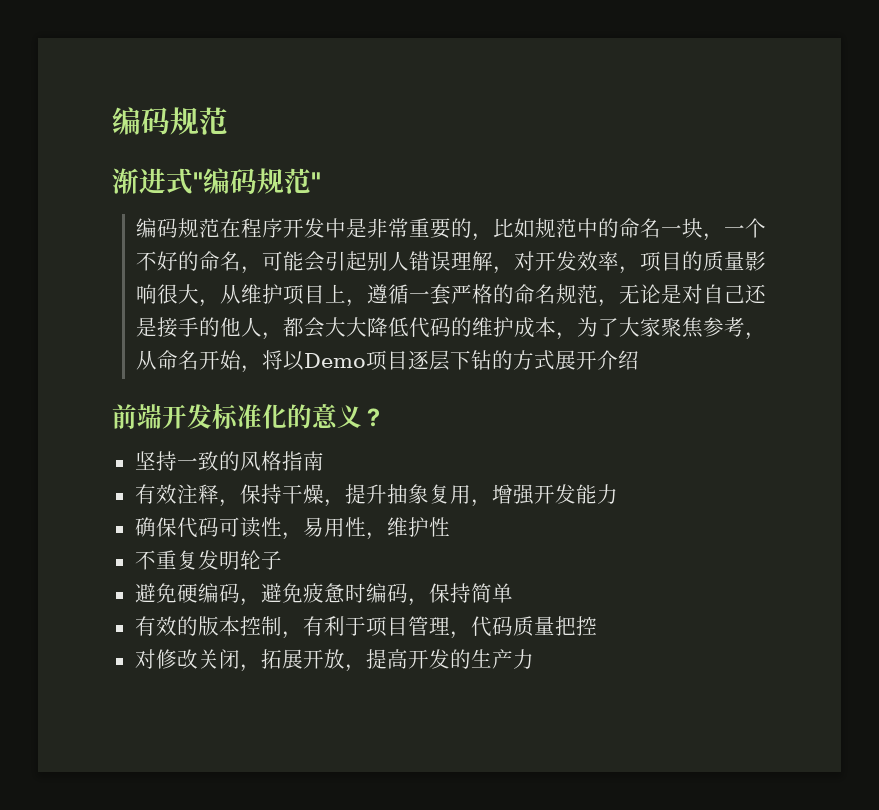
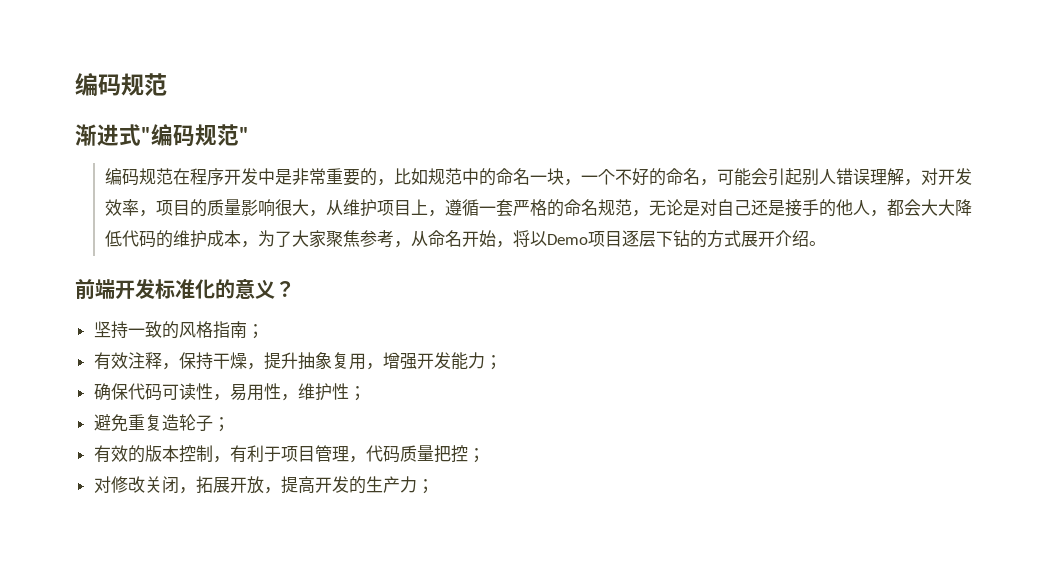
(639, 360) none -> [808,241,826,246] 。
(324, 461) none -> [246,324,264,339] ；
(618, 494) none -> [484,355,502,370] ；
[134,550,282,570] [134,583,513,606] // 不重复发明轮子 // 避免硬编码，避免疲惫时编码，保持简单 -> [348,386,366,401] [93,414,230,432] ； // 避免重复造轮子；
(597, 626) none -> [467,448,485,463] ；
(534, 659) none -> [416,479,434,494] ；

